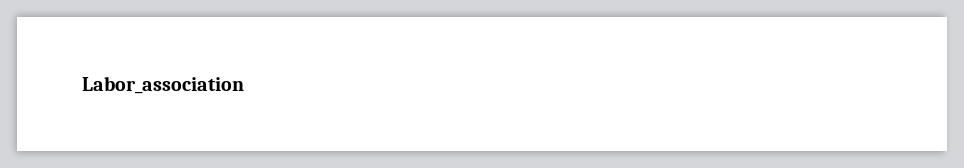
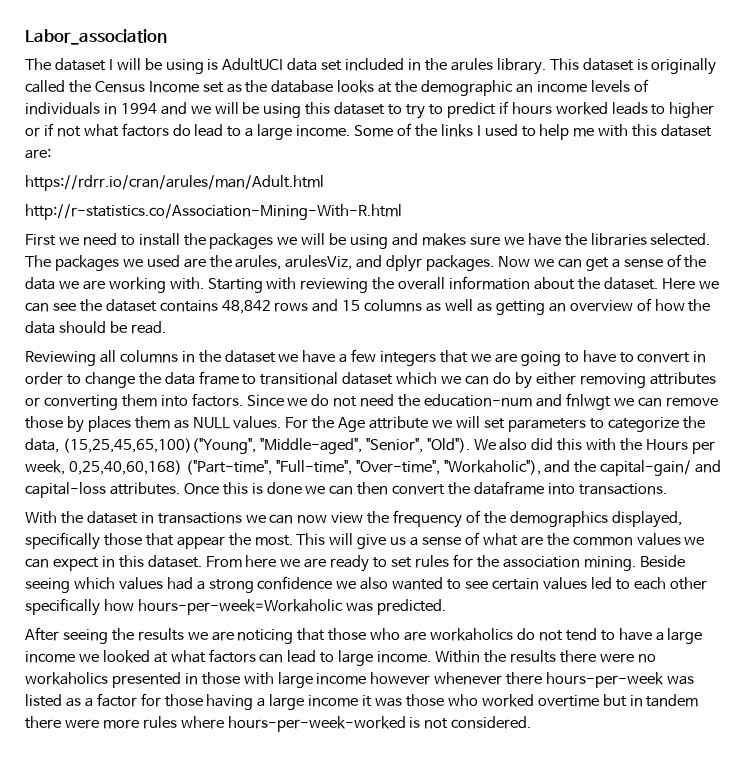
(244, 85) none -> [25,58,717,75] [25,79,649,96] [25,101,715,119] [25,123,713,140] [25,148,51,159] [25,175,324,191] [25,204,402,220] [25,233,711,249] [25,254,707,272] [25,276,719,293] [25,298,711,315] [25,321,166,334] [25,349,707,366] [25,371,716,389] [25,393,718,410] [25,416,705,433] [25,438,715,454] [25,460,722,476] [25,481,667,498] [25,510,682,528] [25,532,705,550] [25,554,685,572] [25,576,707,593] [25,598,446,616] [25,627,703,644] [25,649,656,666] [25,672,695,688] [25,693,699,710] [25,716,532,732] // The dataset I will be using is AdultUCI data set included in the arules library. This dataset is originally called the Census Income set as the database looks at the demographic an income levels of individuals in 1994 and we will be using this dataset to try to predict if hours worked leads to higher or if not what factors do lead to a large income. Some of the links I used to help me with this dataset are: // https://rdrr.io/cran/arules/man/Adult.html // http://r-statistics.co/Association-Mining-With-R.html // First we need to install the packages we will be using and makes sure we have the libraries selected. The packages we used are the arules, arulesViz, and dplyr packages. Now we can get a sense of the data we are working with. Starting with reviewing the overall information about the dataset. Here we can see the dataset contains 48,842 rows and 15 columns as well as getting an overview of how the data should be read. // Reviewing all columns in the dataset we have a few integers that we are going to have to convert in order to change the data frame to transitional dataset which we can do by either removing attributes or converting them into factors. Since we do not need the education-num and fnlwgt we can remove those by places them as NULL values. For the Age attribute we will set parameters to categorize the data, (15,25,45,65,100)("Young", "Middle-aged", "Senior", "Old"). We also did this with the Hours per week, 0,25,40,60,168) ("Part-time", "Full-time", "Over-time", "Workaholic"), and the capital-gain/ and capital-loss attributes. Once this is done we can then convert the dataframe into transactions. // With the dataset in transactions we can now view the frequency of the demographics displayed, specifically those that appear the most. This will give us a sense of what are the common values we can expect in this dataset. From here we are ready to set rules for the association mining. Beside seeing which values had a strong confidence we also wanted to see certain values led to each other specifically how hours-per-week=Workaholic was predicted. // After seeing the results we are noticing that those who are workaholics do not tend to have a large income we looked at what factors can lead to large income. Within the results there were no workaholics presented in those with large income however whenever there hours-per-week was listed as a factor for those having a large income it was those who worked overtime but in tandem there were more rules where hours-per-week-worked is not considered.

